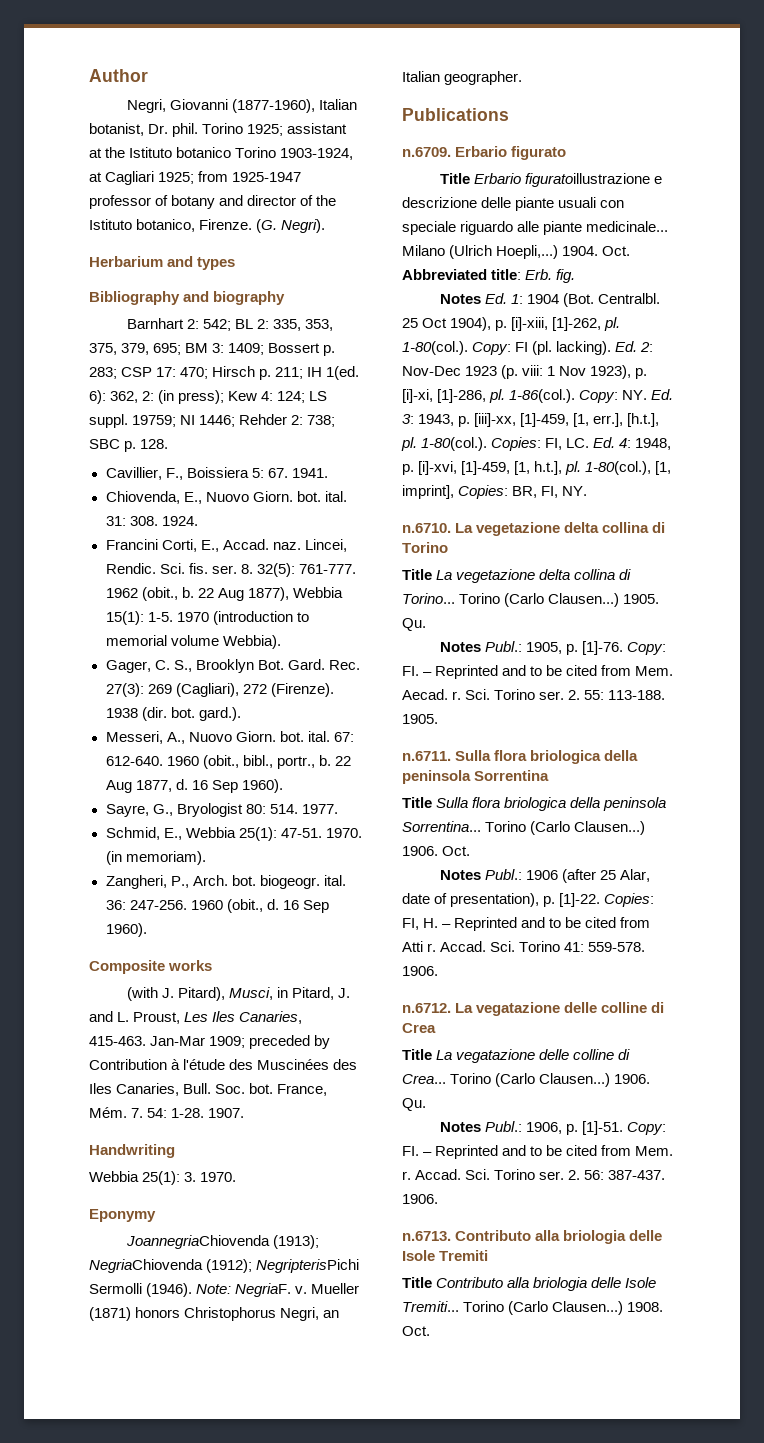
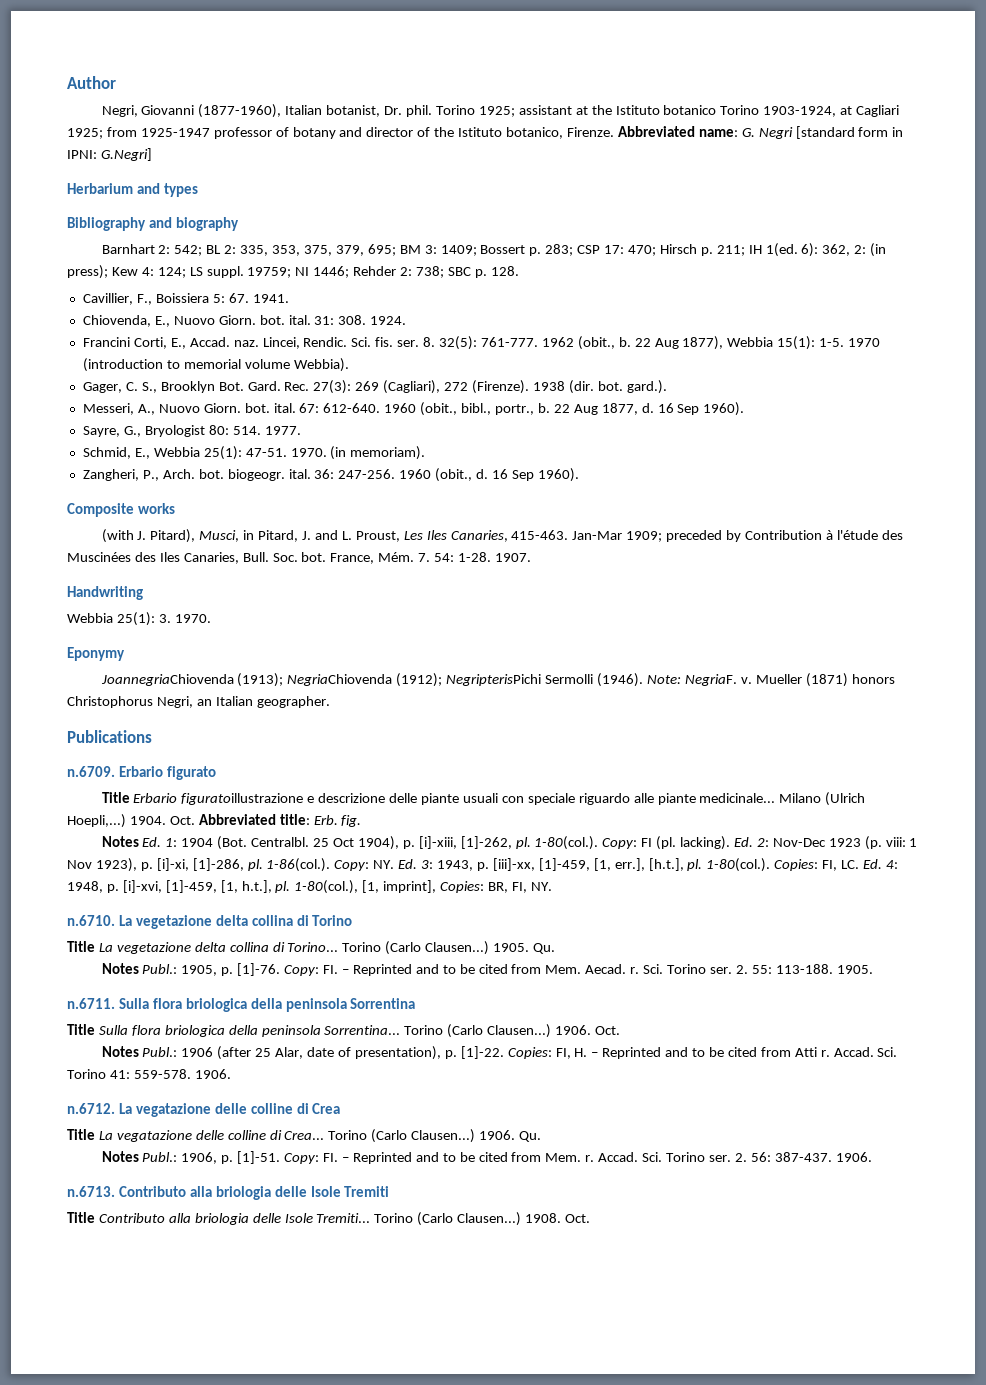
[256,219,326,233] (G. Negri). -> [617,126,904,139] [67,148,152,161] Abbreviated name: G. Negri [standard form in IPNI: G.Negri]

